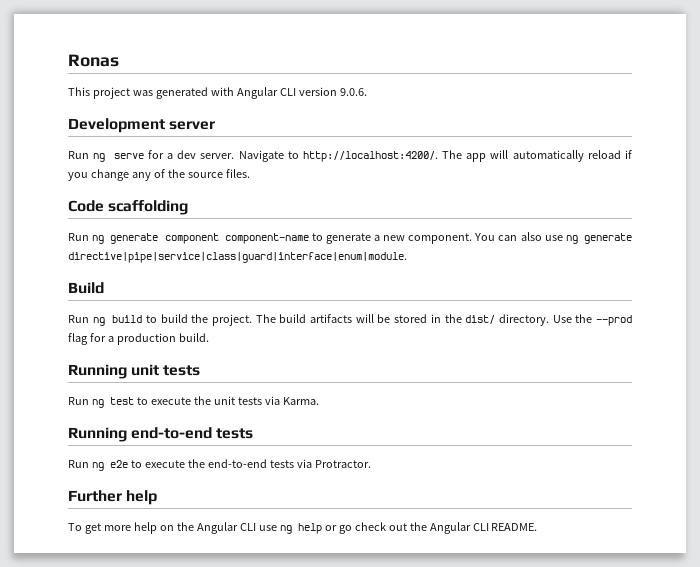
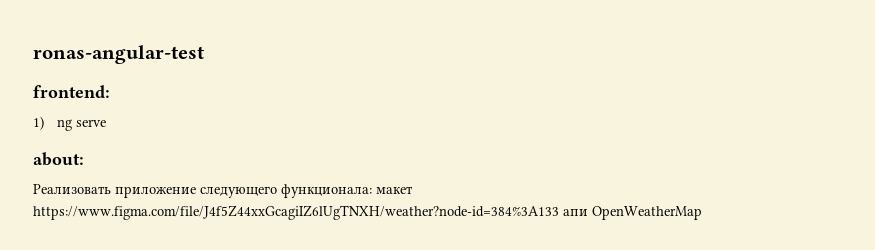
[68,54,119,67] [68,87,367,99] [68,118,216,133] [68,150,632,162] [68,169,250,181] [68,200,189,215] [68,232,632,244] [68,252,407,263] [68,282,104,294] [68,314,632,326] [68,333,209,345] [68,364,201,379] [68,396,319,408] [68,427,254,442] [68,459,371,471] [68,490,158,505] [68,522,538,534] Ronas // This project was generated with Angular CLI version 9.0.6. // Development server // Run ng serve for a dev server. Navigate to http://localhost:4200/. The app will automatically reload if you change any of the source files. // Code scaffolding // Run ng generate component component-name to generate a new component. You can also use ng generate directive|pipe|service|class|guard|interface|enum|module. // Build // Run ng build to build the project. The build artifacts will be stored in the dist/ directory. Use the --prod flag for a production build. // Running unit tests // Run ng test to execute the unit tests via Karma. // Running end-to-end tests // Run ng e2e to execute the end-to-end tests via Protractor. // Further help // To get more help on the Angular CLI use ng help or go check out the Angular CLI README. -> [33,45,204,64] [33,85,110,98] [33,116,107,131] [33,152,84,166] [33,184,413,198] [33,205,702,220] ronas-angular-test // frontend: // 1) ng serve // about: // Реализовать приложение следующего функционала: макет https://www.figma.com/file/J4f5Z44xxGcagiIZ6lUgTNXH/weather?node-id=384%3A133 апи OpenWeatherMap

